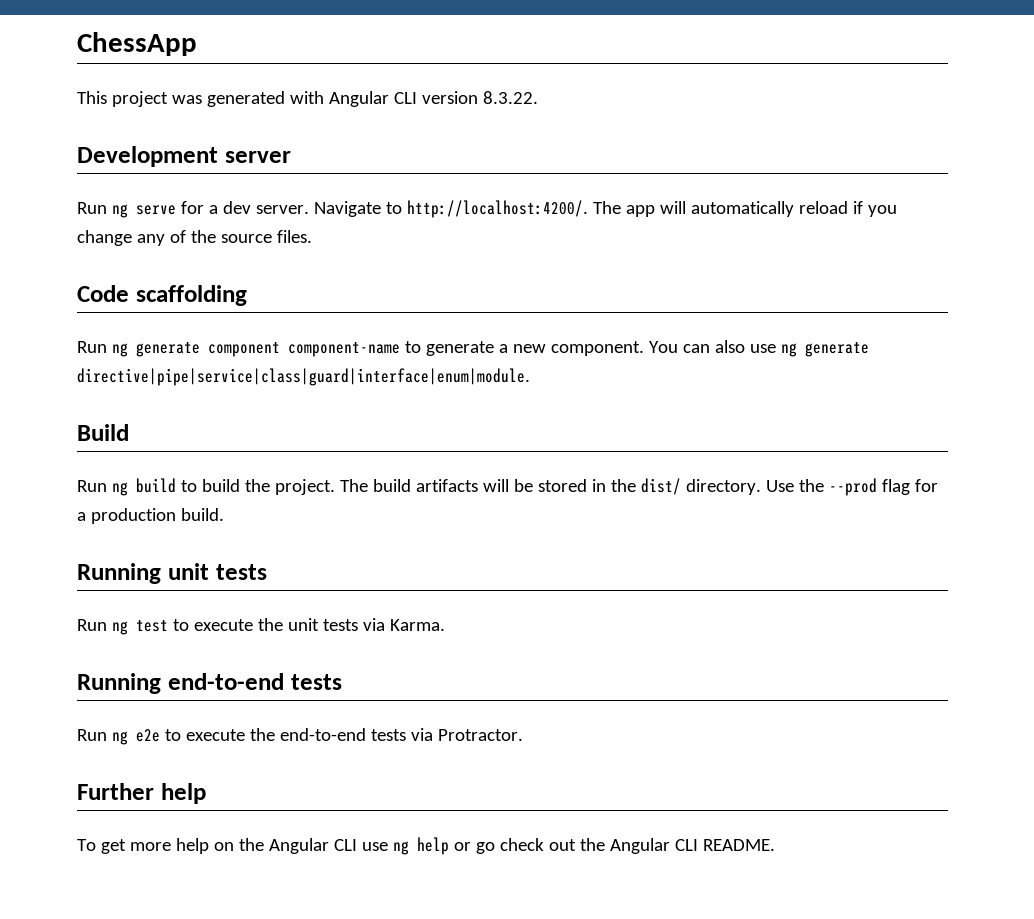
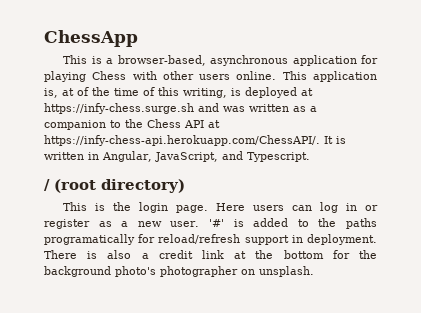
[111,91,538,107] [77,146,291,167] [77,200,897,218] [77,230,312,246] [77,285,247,306] [77,340,869,357] [77,368,530,386] [77,424,129,441] [77,478,938,496] [77,508,224,524] [77,563,267,584] [77,618,445,635] [77,673,342,694] [77,728,523,745] [77,783,206,804] [77,837,775,855] project was generated with Angular CLI version 8.3.22. // Development server // Run ng serve for a dev server. Navigate to http://localhost:4200/. The app will automatically reload if you change any of the source files. // Code scaffolding // Run ng generate component component-name to generate a new component. You can also use ng generate directive|pipe|service|class|guard|interface|enum|module. // Build // Run ng build to build the project. The build artifacts will be stored in the dist/ directory. Use the --prod flag for a production build. // Running unit tests // Run ng test to execute the unit tests via Karma. // Running end-to-end tests // Run ng e2e to execute the end-to-end tests via Protractor. // Further help // To get more help on the Angular CLI use ng help or go check out the Angular CLI README. -> [91,55,378,66] [44,71,377,82] [44,87,313,98] [44,103,317,114] [44,119,220,130] [44,135,346,146] [44,151,310,162] [44,179,185,193] [63,202,378,213] [44,218,377,229] [44,234,377,245] [44,250,377,259] [44,266,314,277] is a browser-based, asynchronous application for playing Chess with other users online. This application is, at of the time of this writing, is deployed at https://infy-chess.surge.sh and was written as a companion to the Chess API at https://infy-chess-api.herokuapp.com/ChessAPI/. It is written in Angular, JavaScript, and Typescript. // / (root directory) // This is the login page. Here users can log in or register as a new user. '#' is added to the paths programatically for reload/refresh support in deployment. There is also a credit link at the bottom for the background photo's photographer on unsplash.

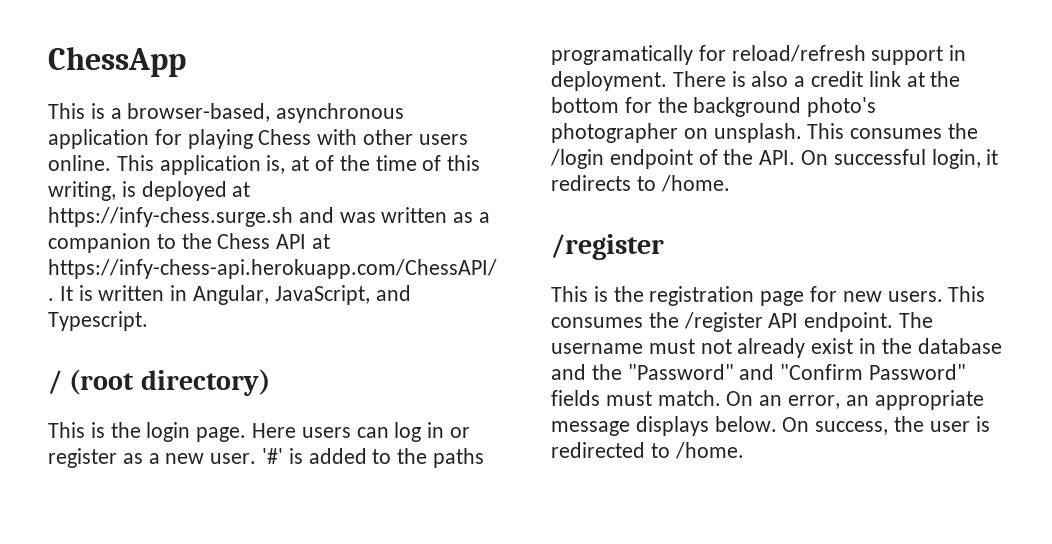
(314, 271) none -> [807,123,979,139] [550,149,999,169] [551,175,730,192] [551,234,664,260] [551,286,986,306] [551,312,934,332] [551,338,1002,358] [551,364,967,380] [551,390,984,410] [551,416,990,436] [551,442,744,459] This consumes the /login endpoint of the API. On successful login, it redirects to /home. // /register // This is the registration page for new users. This consumes the /register API endpoint. The username must not already exist in the database and the "Password" and "Confirm Password" fields must match. On an error, an appropriate message displays below. On success, the user is redirected to /home.

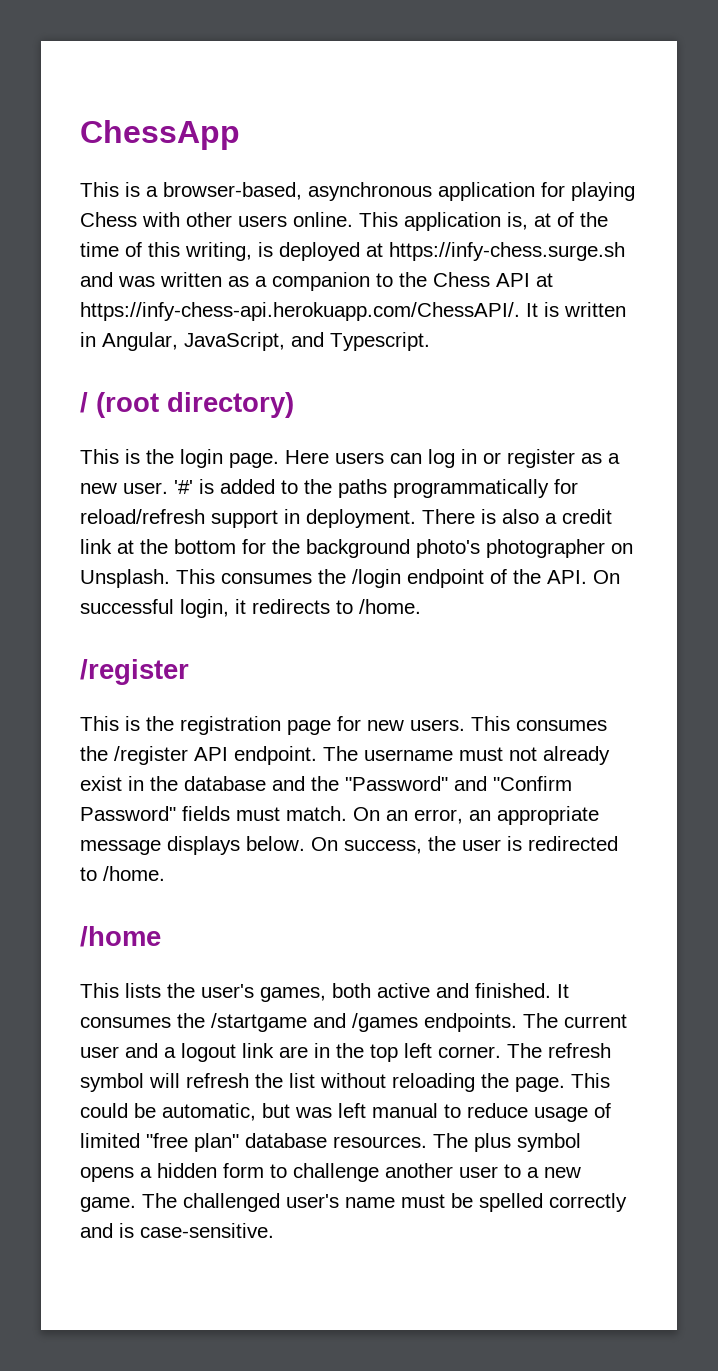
[551,45,693,65] programatically -> [393,479,549,498] programmatically
[713,123,802,143] unsplash. -> [80,569,170,588] Unsplash.
(744, 450) none -> [80,926,161,947] [80,983,569,1002] [80,1013,627,1032] [80,1043,611,1062] [80,1073,610,1092] [80,1103,611,1122] [80,1133,581,1152] [80,1163,581,1182] [80,1193,627,1212] [80,1223,274,1238] // /home // This lists the user's games, both active and finished. It consumes the /startgame and /games endpoints. The current user and a logout link are in the top left corner. The refresh symbol will refresh the list without reloading the page. This could be automatic, but was left manual to reduce usage of limited "free plan" database resources. The plus symbol opens a hidden form to challenge another user to a new game. The challenged user's name must be spelled correctly and is case-sensitive.

